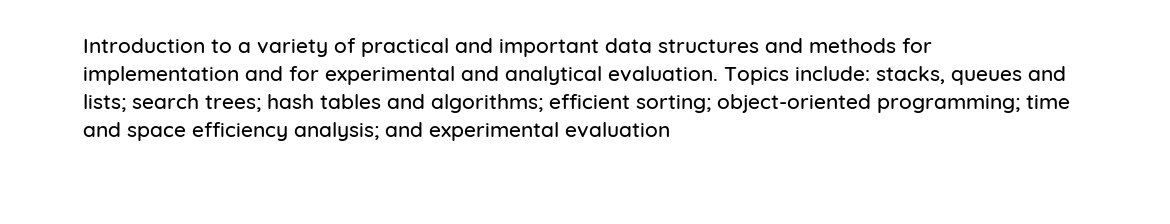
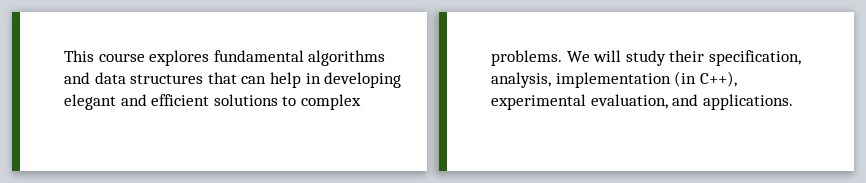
[83,38,932,57] [83,66,1066,85] [83,94,1070,113] [83,122,670,141] Introduction to a variety of practical and important data structures and methods for implementation and for experimental and analytical evaluation. Topics include: stacks, queues and lists; search trees; hash tables and algorithms; efficient sorting; object-oriented programming; time and space efficiency analysis; and experimental evaluation -> [64,50,386,66] [64,72,402,88] [64,94,361,110] [491,50,801,66] [491,71,737,88] [491,94,793,110] This course explores fundamental algorithms and data structures that can help in developing elegant and efficient solutions to complex problems. We will study their specification, analysis, implementation (in C++), experimental evaluation, and applications.

